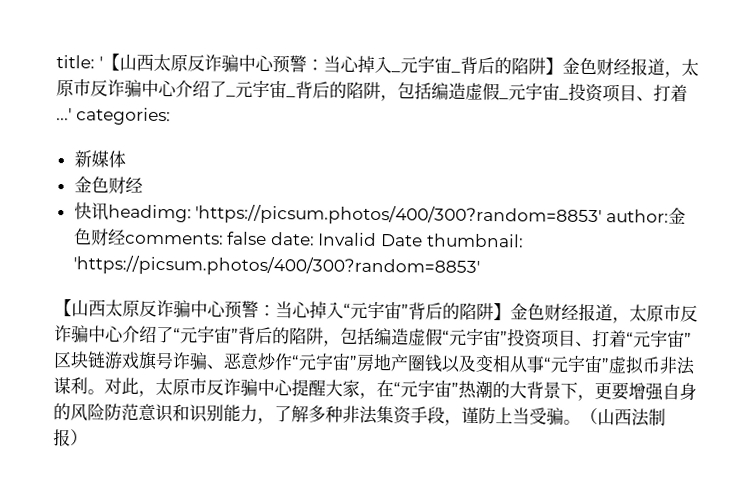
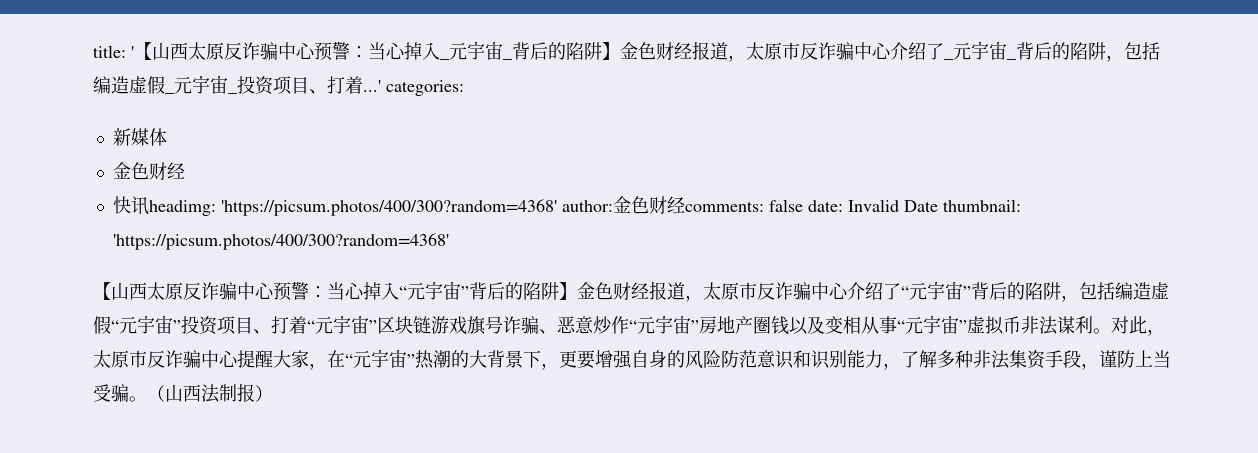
[195,204,603,227] 'https://picsum.photos/400/300?random=8853' -> [220,199,557,216] 'https://picsum.photos/400/300?random=4368'
[72,255,480,277] 'https://picsum.photos/400/300?random=8853' -> [112,233,449,250] 'https://picsum.photos/400/300?random=4368'

